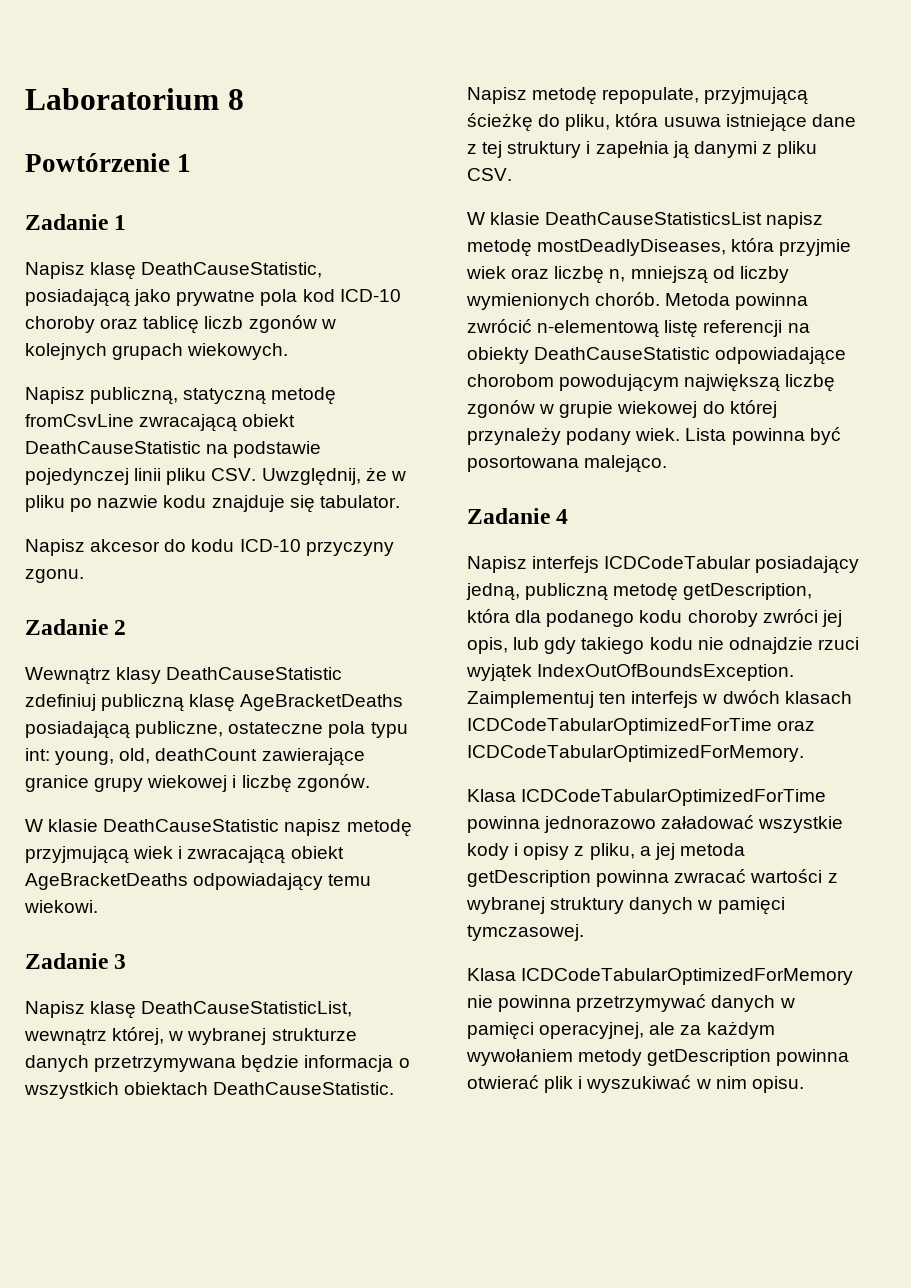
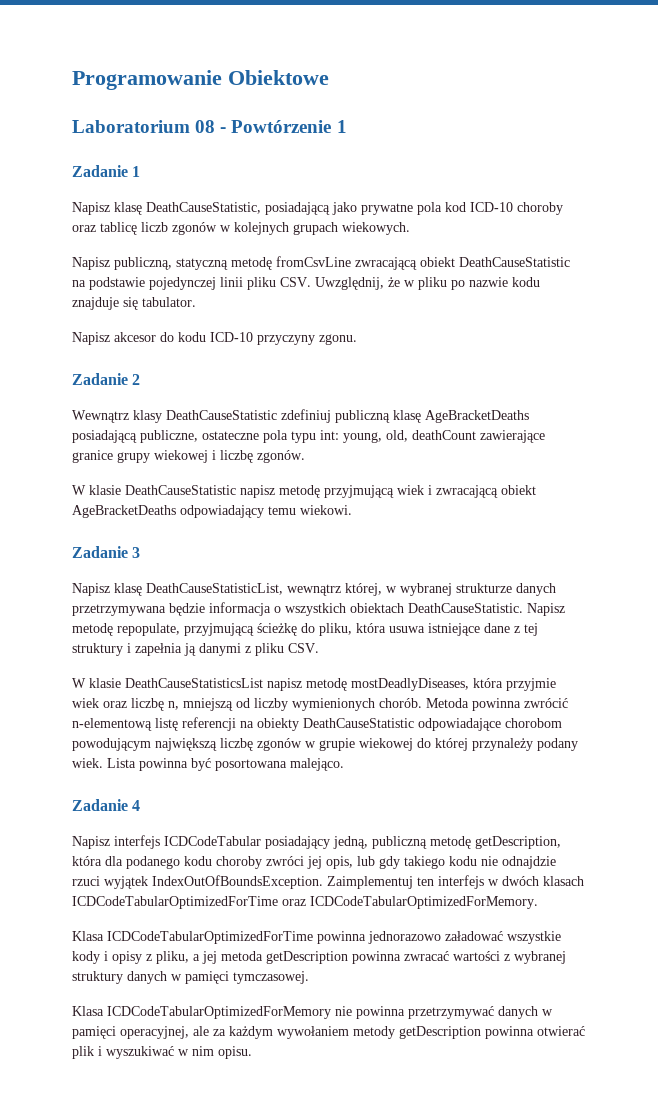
[25,88,244,110] Laboratorium 8 // -> [72,70,329,90] [72,120,227,133] Programowanie Obiektowe // Laboratorium 08 -

